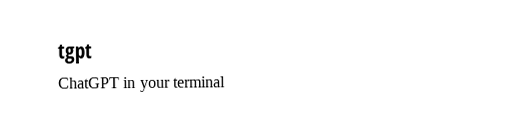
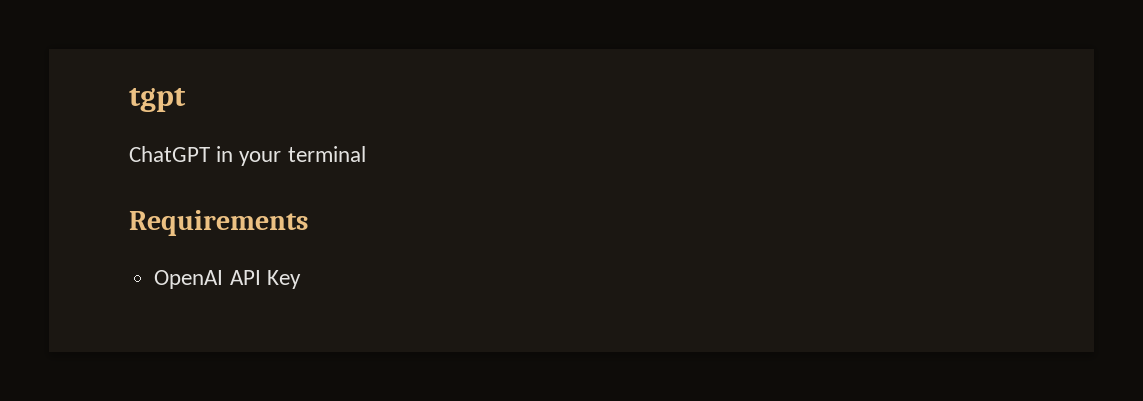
(226, 82) none -> [129,210,308,236] [154,270,301,289] // Requirements // OpenAI API Key

